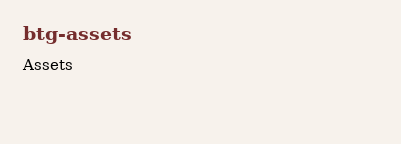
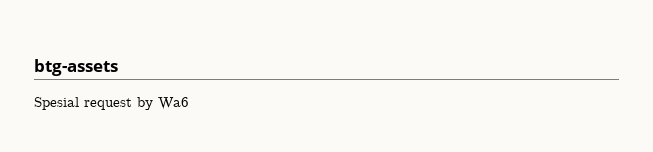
[22,59,73,70] Assets -> [34,97,189,110] Spesial request by Wa6

